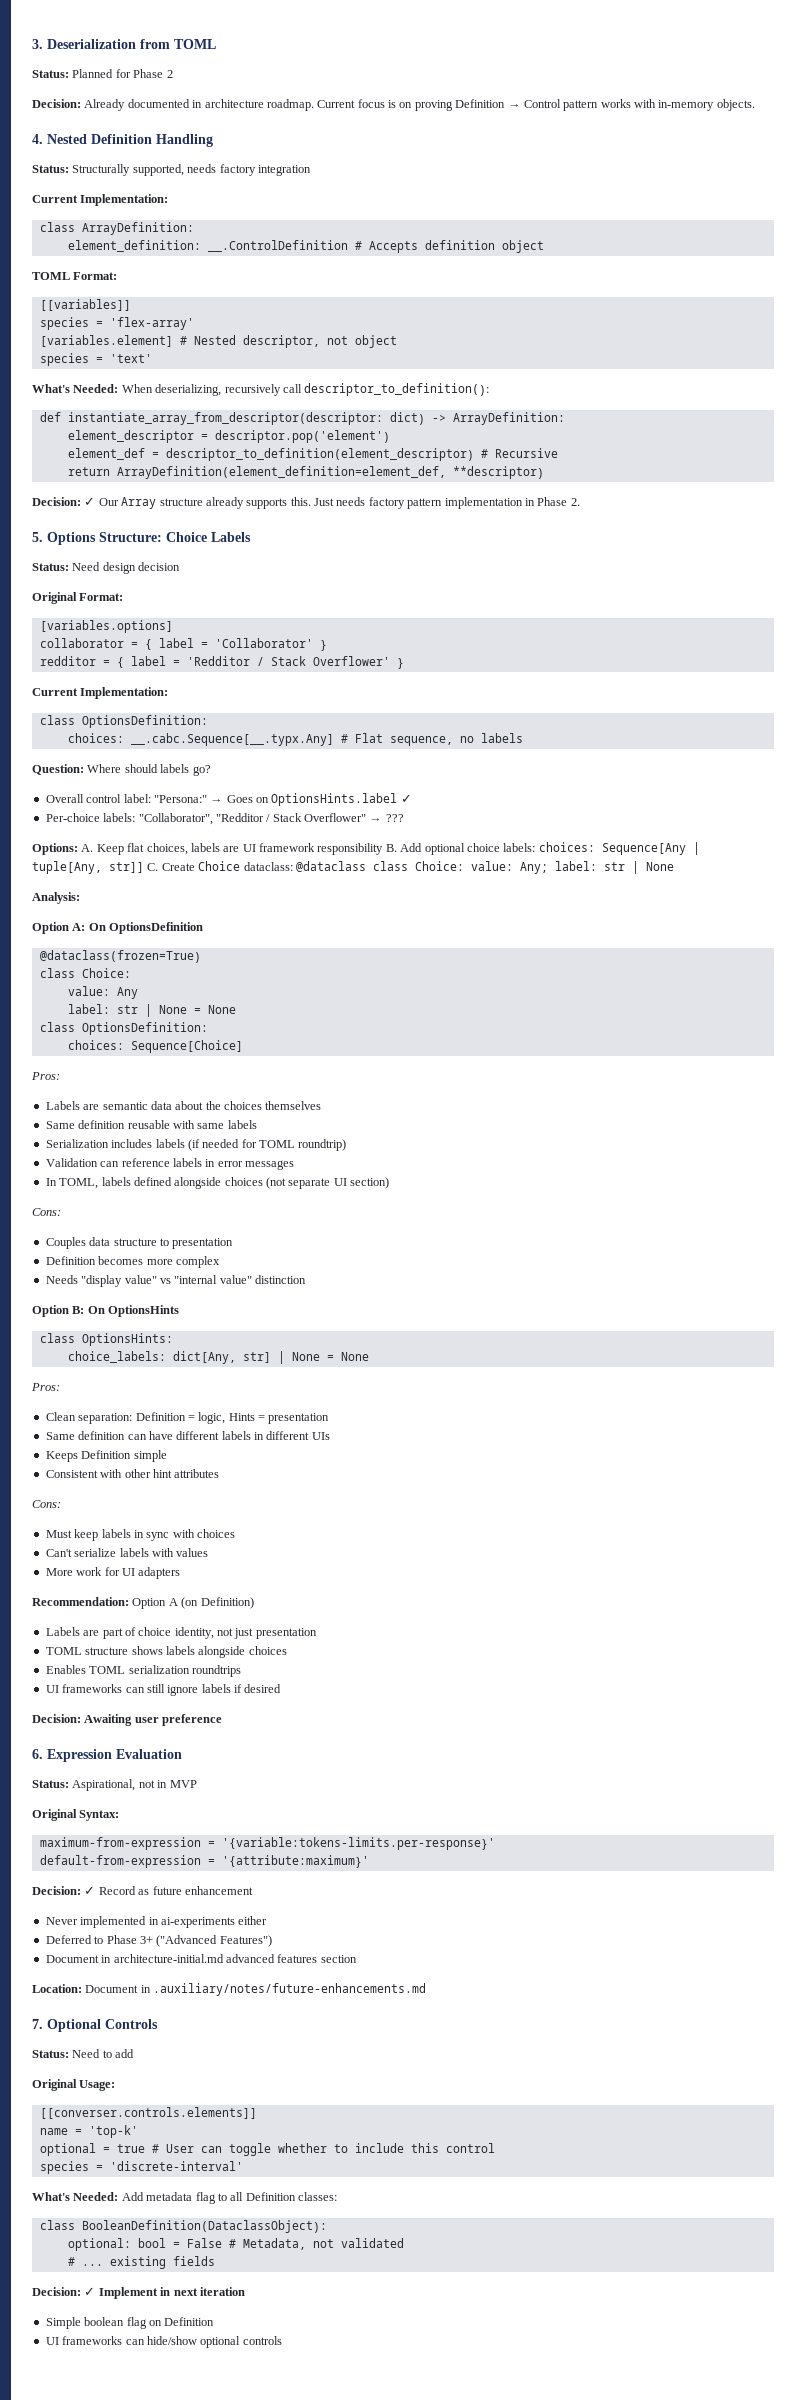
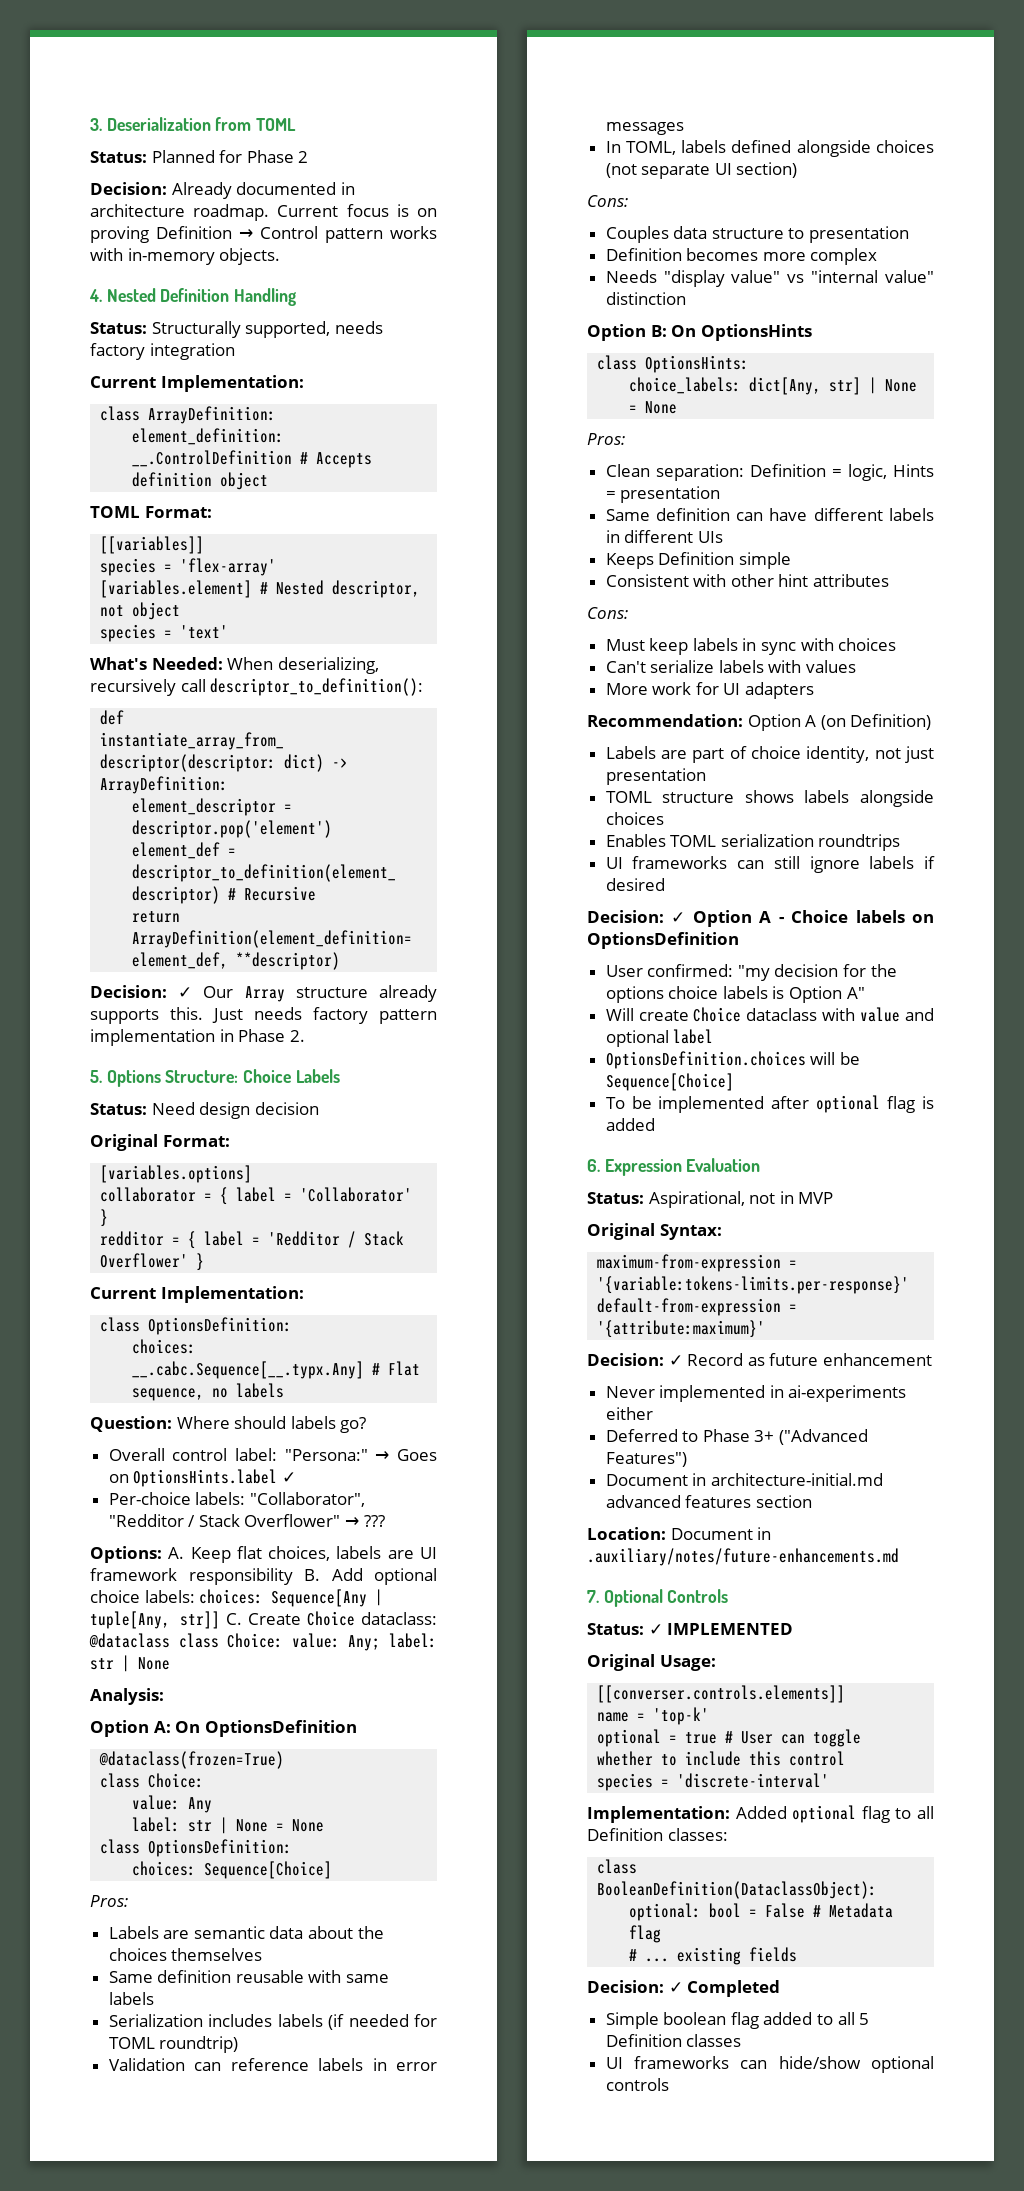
[84,1714,223,1726] Awaiting user preference -> [671,910,934,927] [587,932,739,949] [605,964,897,981] [605,986,865,1003] [605,1007,934,1022] [605,1029,714,1047] [605,1051,860,1069] [605,1073,734,1091] [605,1095,934,1113] [605,1118,655,1131] ✓ Option A - Choice labels on OptionsDefinition // User confirmed: "my decision for the options choice labels is Option A" // Will create Choice dataclass with value and optional label // OptionsDefinition.choices will be Sequence[Choice] // To be implemented after optional flag is added
[72,2049,135,2058] Need to add -> [648,1623,794,1635] ✓ IMPLEMENTED
[32,2192,193,2201] What's Needed: Add metadata -> [587,1805,857,1823] Implementation: Added optional
[242,2238,404,2250] Metadata, not validated -> [829,1903,894,1918] [629,1925,662,1943] Metadata flag
[98,2287,245,2299] Implement in next iteration -> [687,1980,781,1997] Completed
[148,2317,215,2326] on Definition -> [763,2012,870,2025] [605,2034,742,2047] added to all 5 Definition classes

